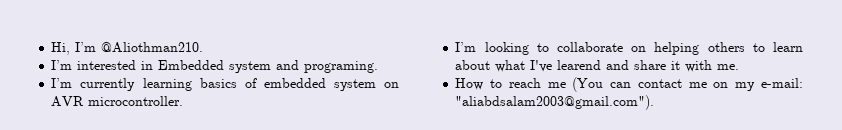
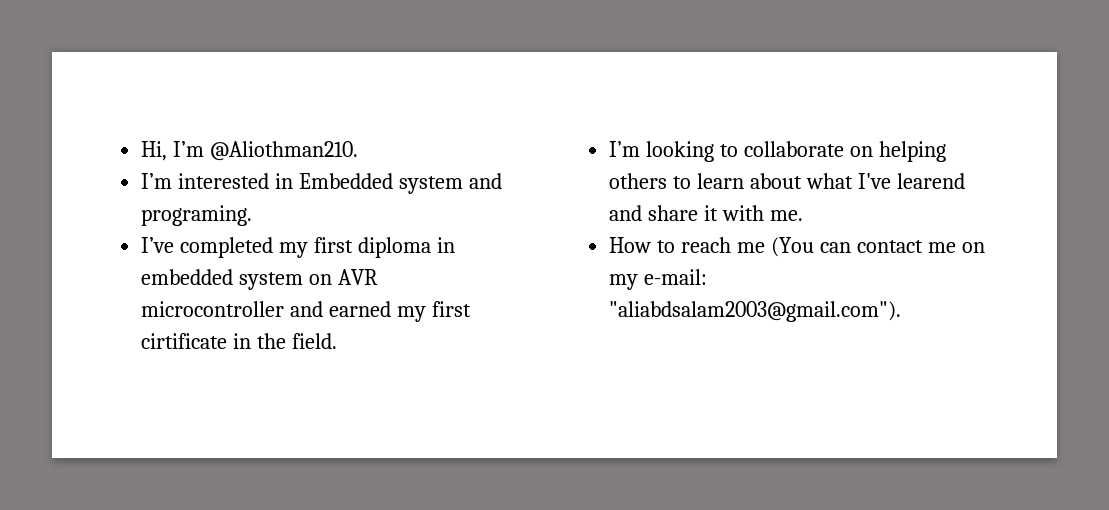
[51,78,399,91] [51,96,184,107] I’m currently learning basics of embedded system on AVR microcontroller. -> [141,237,455,258] [141,269,379,290] [141,301,471,322] [141,333,338,349] I’ve completed my first diploma in embedded system on AVR microcontroller and earned my first cirtificate in the field.

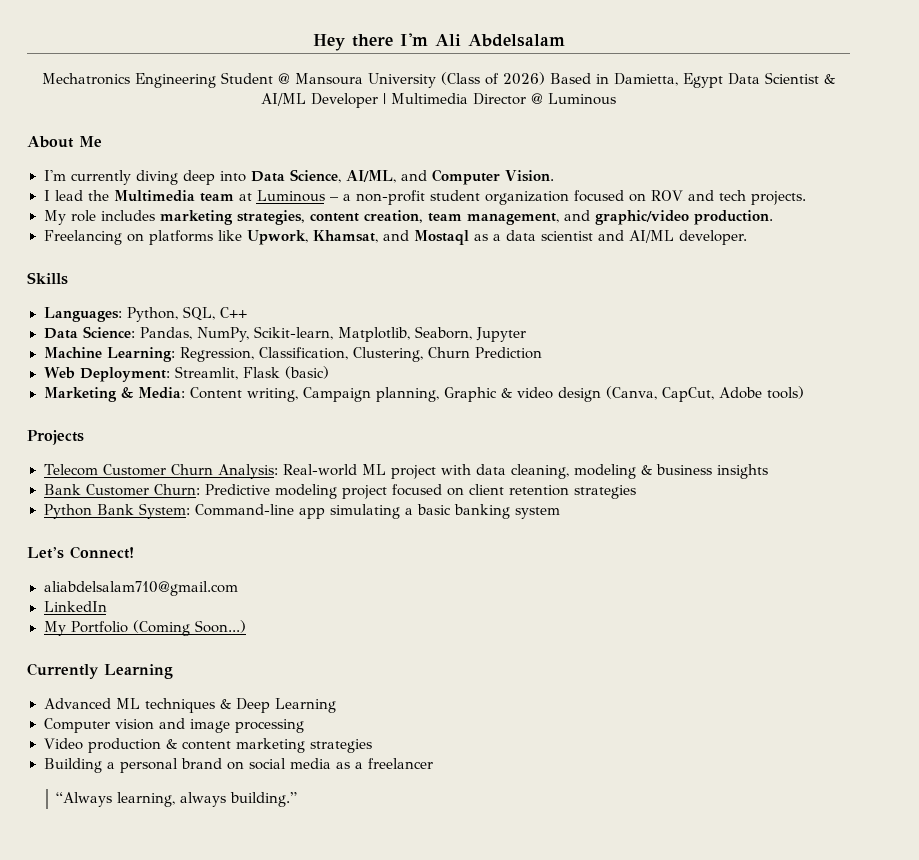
[141,141,359,161] [141,173,502,194] [141,205,253,226] [141,237,455,258] [141,269,379,290] [141,301,471,322] [141,333,338,349] [609,141,946,162] [609,173,965,189] [609,205,803,221] [609,237,985,257] [609,269,708,290] [609,301,902,322] Hi, I’m @Aliothman210. // I’m interested in Embedded system and programing. // I’ve completed my first diploma in embedded system on AVR microcontroller and earned my first cirtificate in the field. // I’m looking to collaborate on helping others to learn about what I've learend and share it with me. // How to reach me (You can contact me on my e-mail: "aliabdsalam2003@gmail.com"). -> [312,33,565,51] [42,72,835,88] [261,93,616,108] [27,136,102,148] [43,169,554,185] [43,190,806,205] [43,210,773,225] [43,230,748,245] [27,272,68,285] [43,306,247,322] [43,326,527,342] [43,347,542,362] [43,366,330,382] [43,386,804,402] [27,430,84,445] [43,464,769,479] [43,484,636,499] [43,503,560,519] [27,546,134,559] [43,581,238,596] [43,601,107,612] [43,620,246,636] [27,663,173,679] [43,698,336,713] [43,718,304,733] [43,738,372,753] [43,758,433,773] [56,792,298,807] Hey there I'm Ali Abdelsalam // Mechatronics Engineering Student @ Mansoura University (Class of 2026) Based in Damietta, Egypt Data Scientist & AI/ML Developer | Multimedia Director @ Luminous // About Me // I'm currently diving deep into Data Science, AI/ML, and Computer Vision. // I lead the Multimedia team at Luminous – a non-profit student organization focused on ROV and tech projects. // My role includes marketing strategies, content creation, team management, and graphic/video production. // Freelancing on platforms like Upwork, Khamsat, and Mostaql as a data scientist and AI/ML developer. // Skills // Languages: Python, SQL, C++ // Data Science: Pandas, NumPy, Scikit-learn, Matplotlib, Seaborn, Jupyter // Machine Learning: Regression, Classification, Clustering, Churn Prediction // Web Deployment: Streamlit, Flask (basic) // Marketing & Media: Content writing, Campaign planning, Graphic & video design (Canva, CapCut, Adobe tools) // Projects // Telecom Customer Churn Analysis: Real-world ML project with data cleaning, modeling & business insights // Bank Customer Churn: Predictive modeling project focused on client retention strategies // Python Bank System: Command-line app simulating a basic banking system // Let’s Connect! // aliabdelsalam710@gmail.com // LinkedIn // My Portfolio (Coming Soon...) // Currently Learning // Advanced ML techniques & Deep Learning // Computer vision and image processing // Video production & content marketing strategies // Building a personal brand on social media as a freelancer // “Always learning, always building.”

